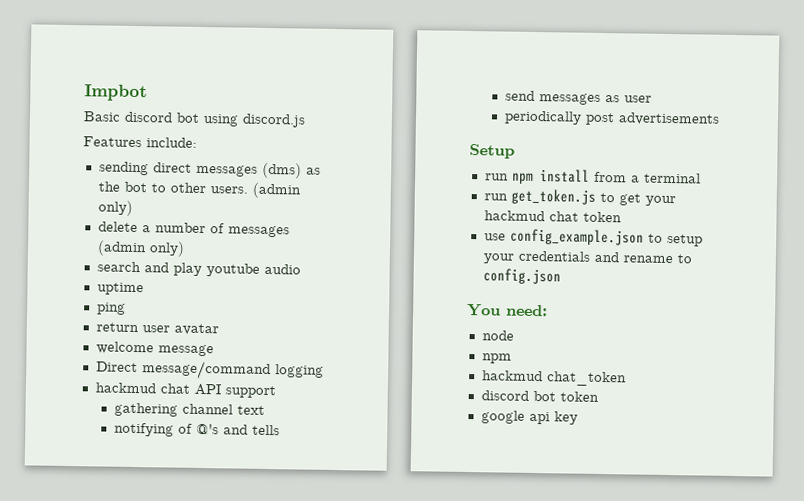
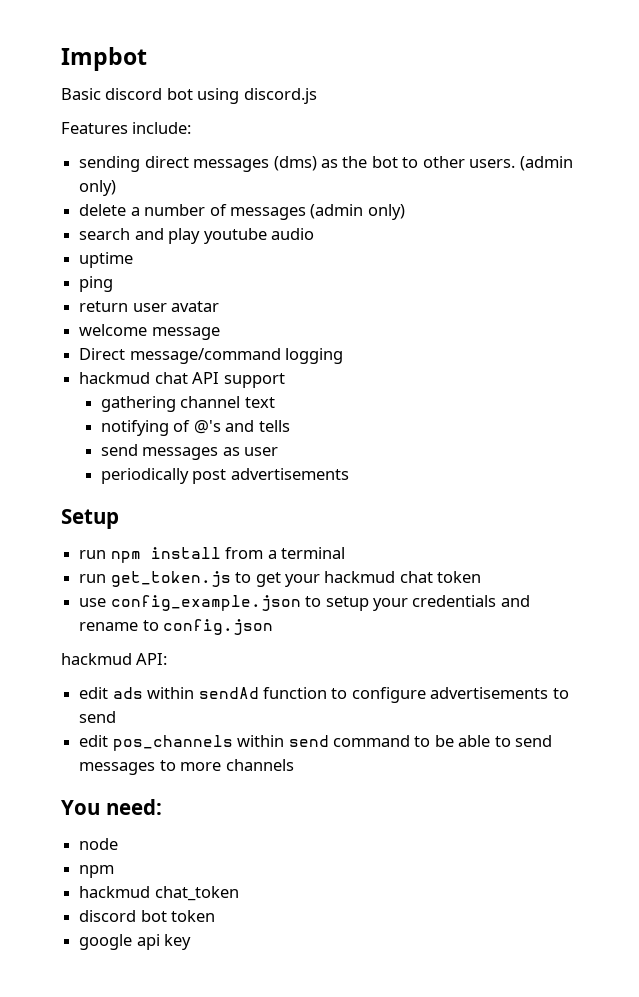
(561, 276) none -> [61,653,168,665] [79,687,569,703] [79,711,117,723] [79,735,553,751] [79,759,294,775] // hackmud API: // edit ads within sendAd function to configure advertisements to send // edit pos_channels within send command to be able to send messages to more channels

